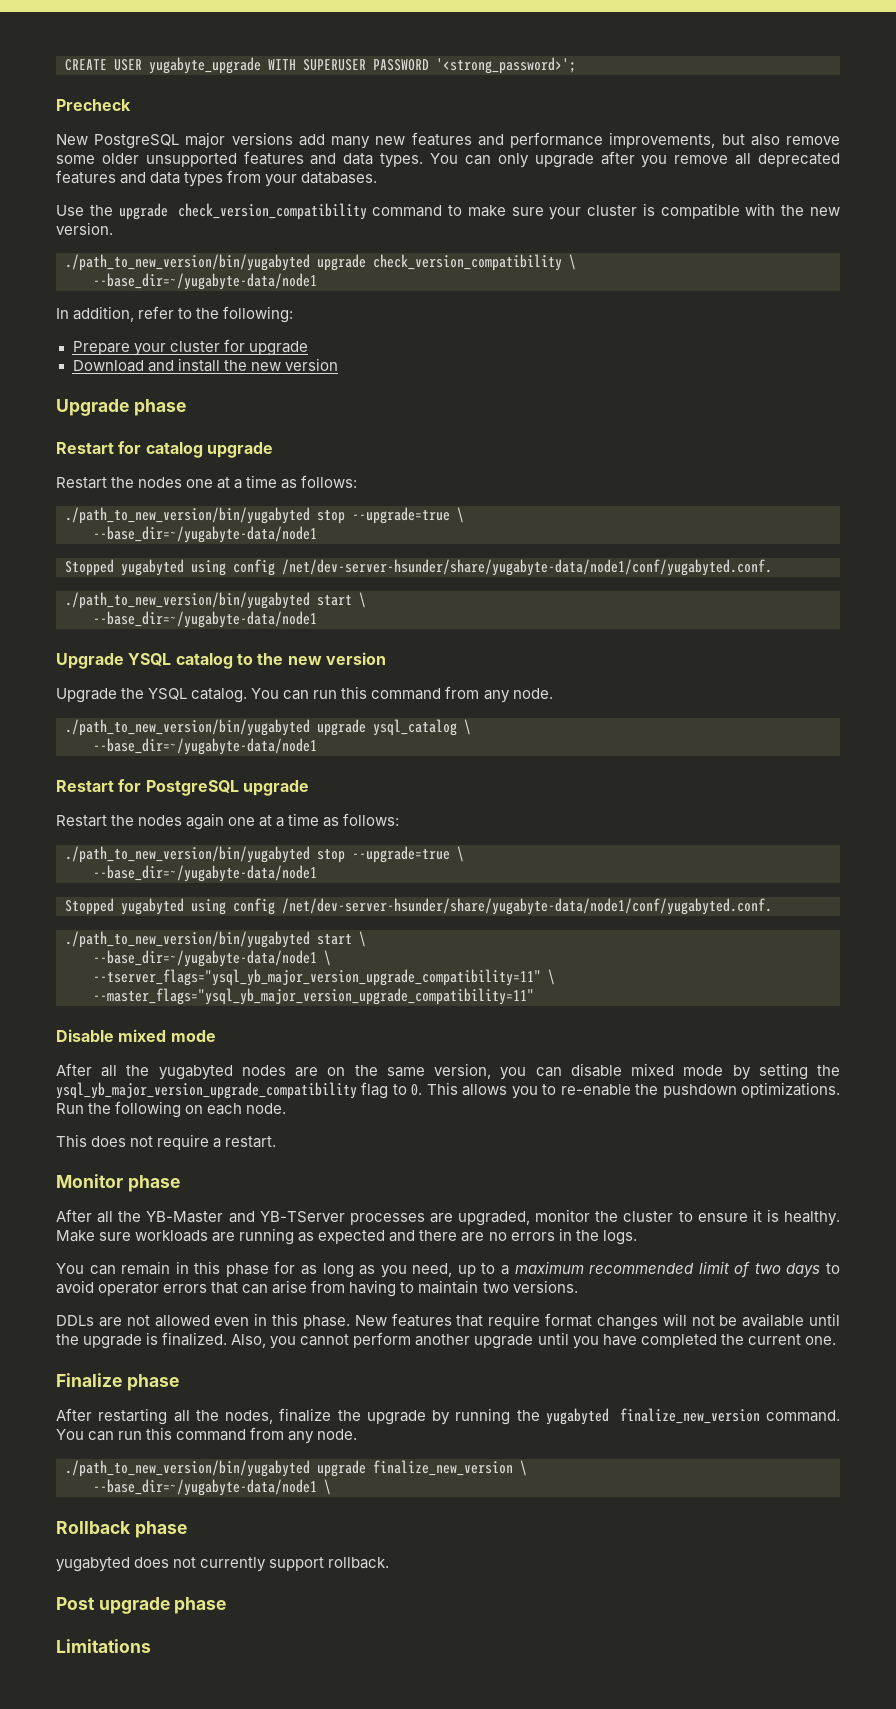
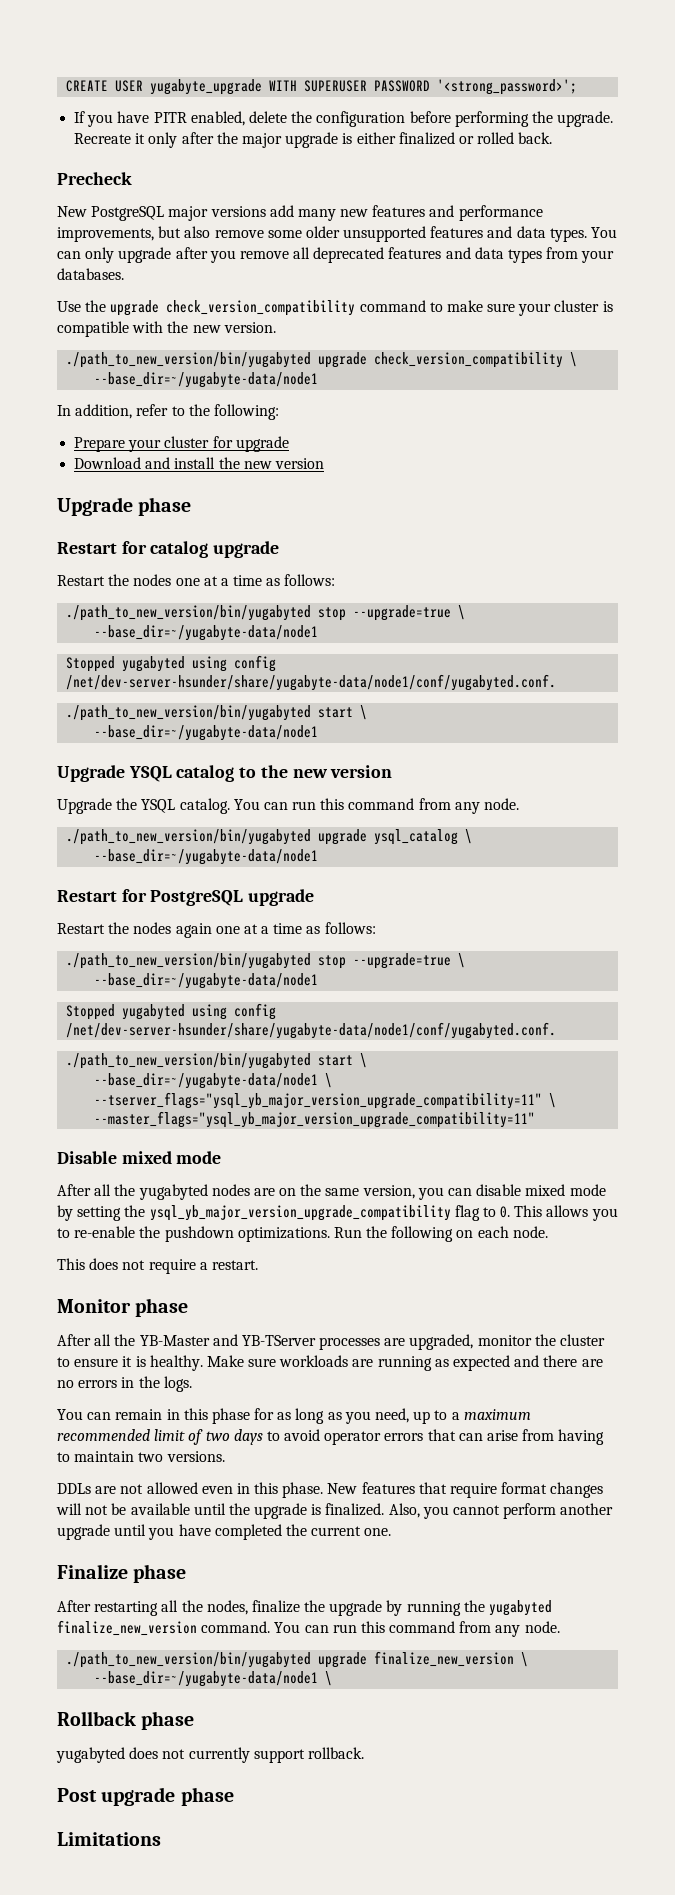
(576, 65) none -> [74,111,614,127] [74,132,553,148] // If you have PITR enabled, delete the configuration before performing the upgrade. Recreate it only after the major upgrade is either finalized or rolled back.

